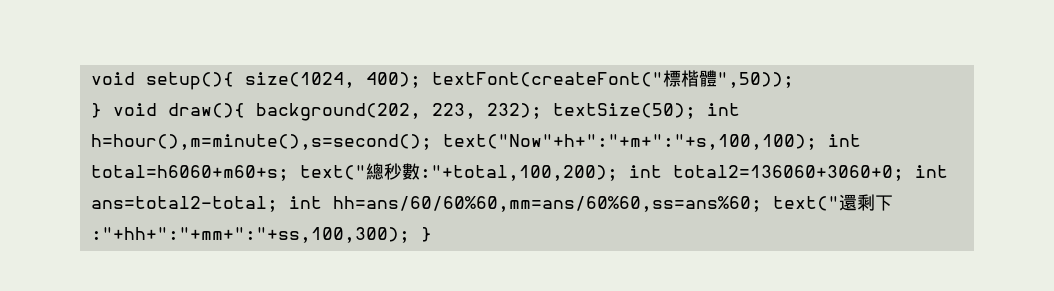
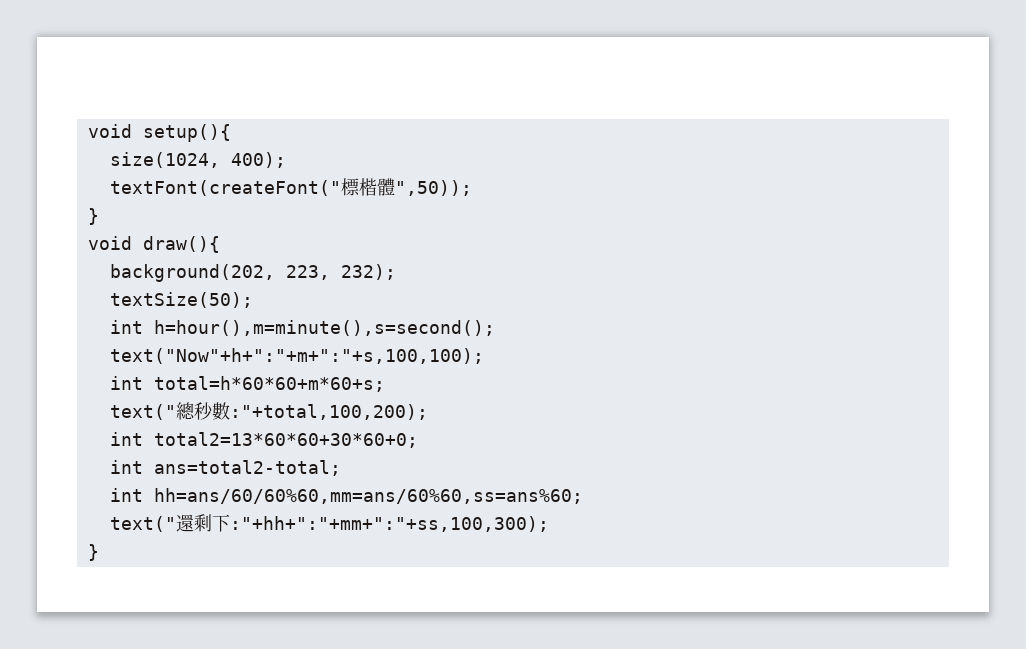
(234, 81) none -> (231, 133) //
(421, 80) none -> (286, 160) //
(102, 110) none -> (99, 216) //
(245, 110) none -> (220, 244) //
(542, 111) none -> (396, 272) //
(696, 111) none -> (253, 300) //
(432, 142) none -> (495, 328) //
[827,134,861,147] [90,165,289,181] int total=h6060+m60+s; -> [109,376,385,392] // int total=h*60*60+m*60+s; //
[628,165,904,181] int total2=136060+3060+0; -> [109,432,418,448] // int total2=13*60*60+30*60+0; //
(278, 204) none -> (341, 468) //
(762, 204) none -> (583, 496) //
(410, 235) none -> (549, 524) //

